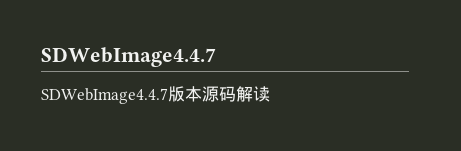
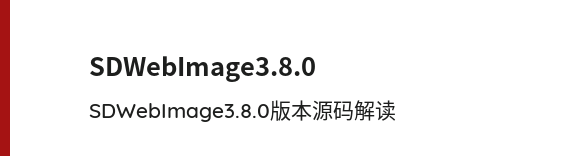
[41,47,216,67] [41,88,168,104] SDWebImage4.4.7 // SDWebImage4.4.7 -> [89,56,316,82] [89,103,270,122] SDWebImage3.8.0 // SDWebImage3.8.0

